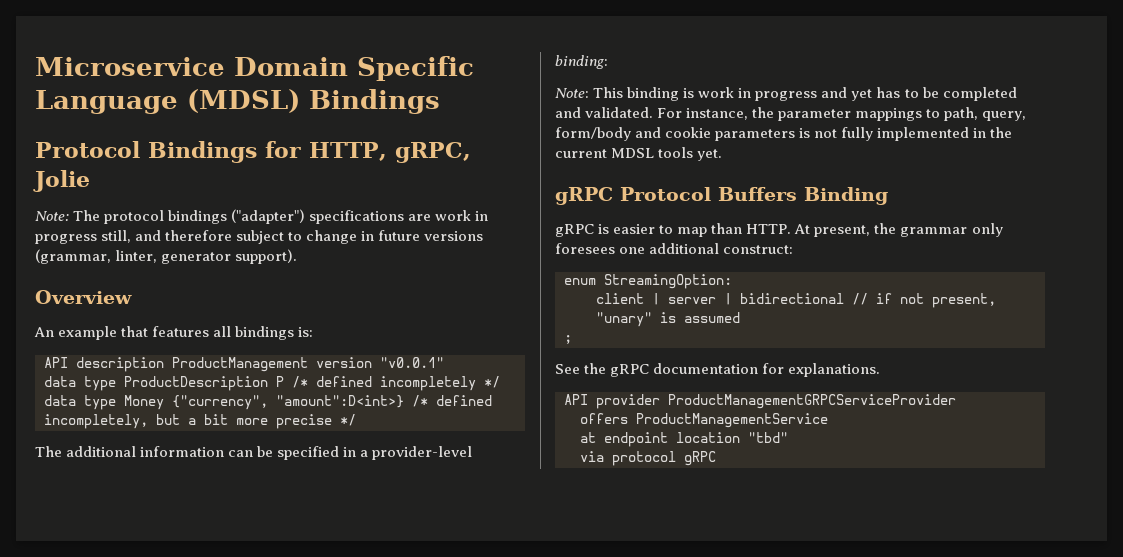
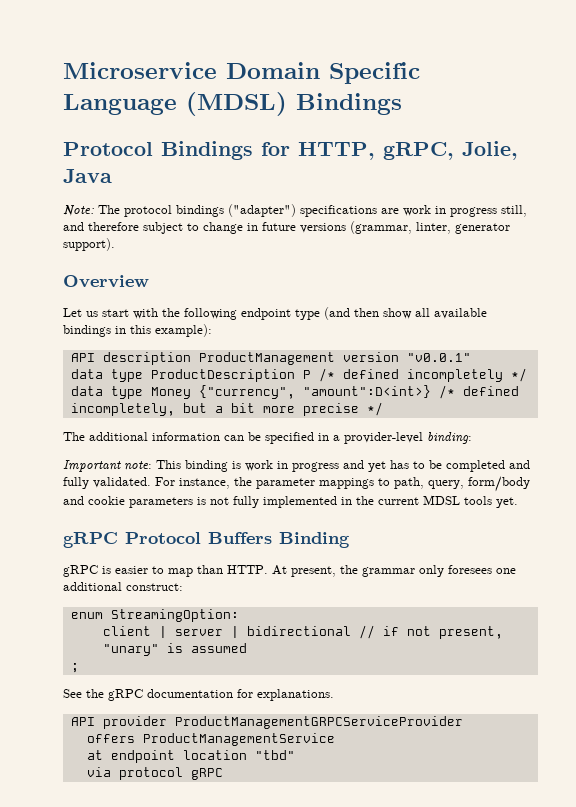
[33,170,90,192] Jolie -> [462,141,518,160] [63,169,112,183] Jolie, Java
[34,326,314,340] An example that features all bindings is: -> [63,307,487,320] [63,324,212,337] Let us start with the following endpoint type (and then show all available bindings in this example):
[555,88,589,98] Note: -> [63,460,152,472] Important note:
(581, 112) none -> [63,477,89,489] fully

